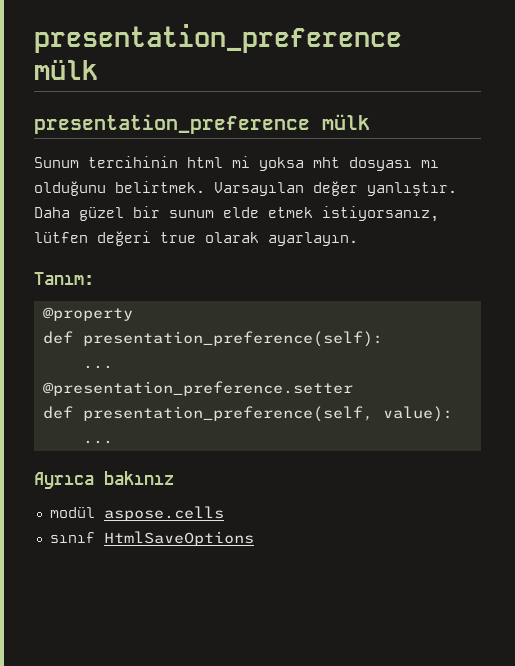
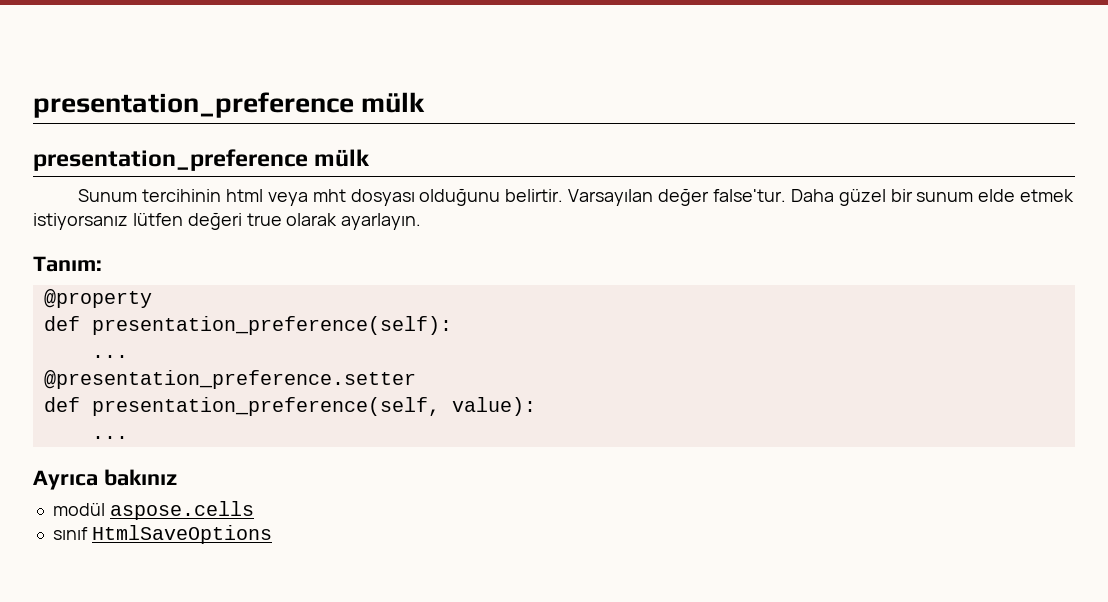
[232,156,439,171] [34,181,205,196] mi yoksa mht dosyası mı olduğunu belirtmek. -> [267,188,564,206] veya mht dosyası olduğunu belirtir.
[367,182,457,196] yanlıştır. -> [712,189,786,202] false'tur.
[322,206,439,222] istiyorsanız, -> [33,213,128,230] istiyorsanız

